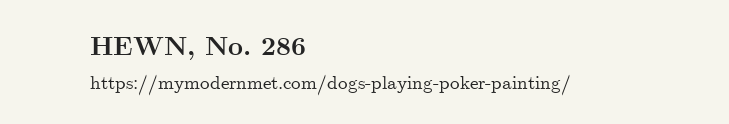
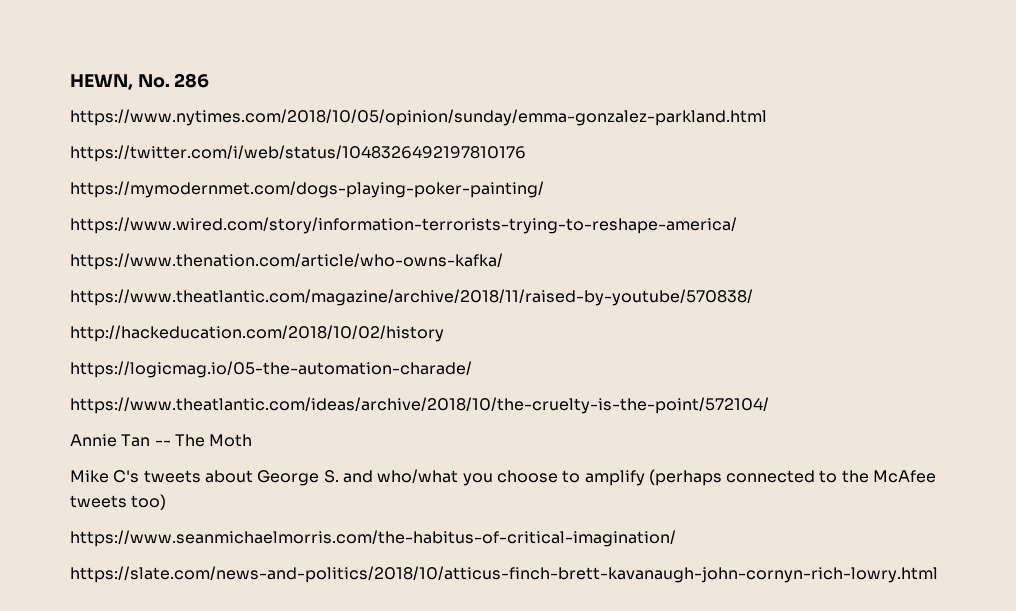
(306, 46) none -> [70,109,767,126] [70,145,526,162] // https://www.nytimes.com/2018/10/05/opinion/sunday/emma-gonzalez-parkland.html // https://twitter.com/i/web/status/1048326492197810176
(571, 85) none -> [70,217,737,234] [70,253,503,270] [70,289,753,306] [70,325,444,342] [70,361,472,378] [70,397,769,414] [70,434,253,447] [70,469,937,486] [70,494,167,510] [70,530,676,547] [70,566,938,583] // https://www.wired.com/story/information-terrorists-trying-to-reshape-america/ // https://www.thenation.com/article/who-owns-kafka/ // https://www.theatlantic.com/magazine/archive/2018/11/raised-by-youtube/570838/ // http://hackeducation.com/2018/10/02/history // https://logicmag.io/05-the-automation-charade/ // https://www.theatlantic.com/ideas/archive/2018/10/the-cruelty-is-the-point/572104/ // Annie Tan -- The Moth // Mike C's tweets about George S. and who/what you choose to amplify (perhaps connected to the McAfee tweets too) // https://www.seanmichaelmorris.com/the-habitus-of-critical-imagination/ // https://slate.com/news-and-politics/2018/10/atticus-finch-brett-kavanaugh-john-cornyn-rich-lowry.html

